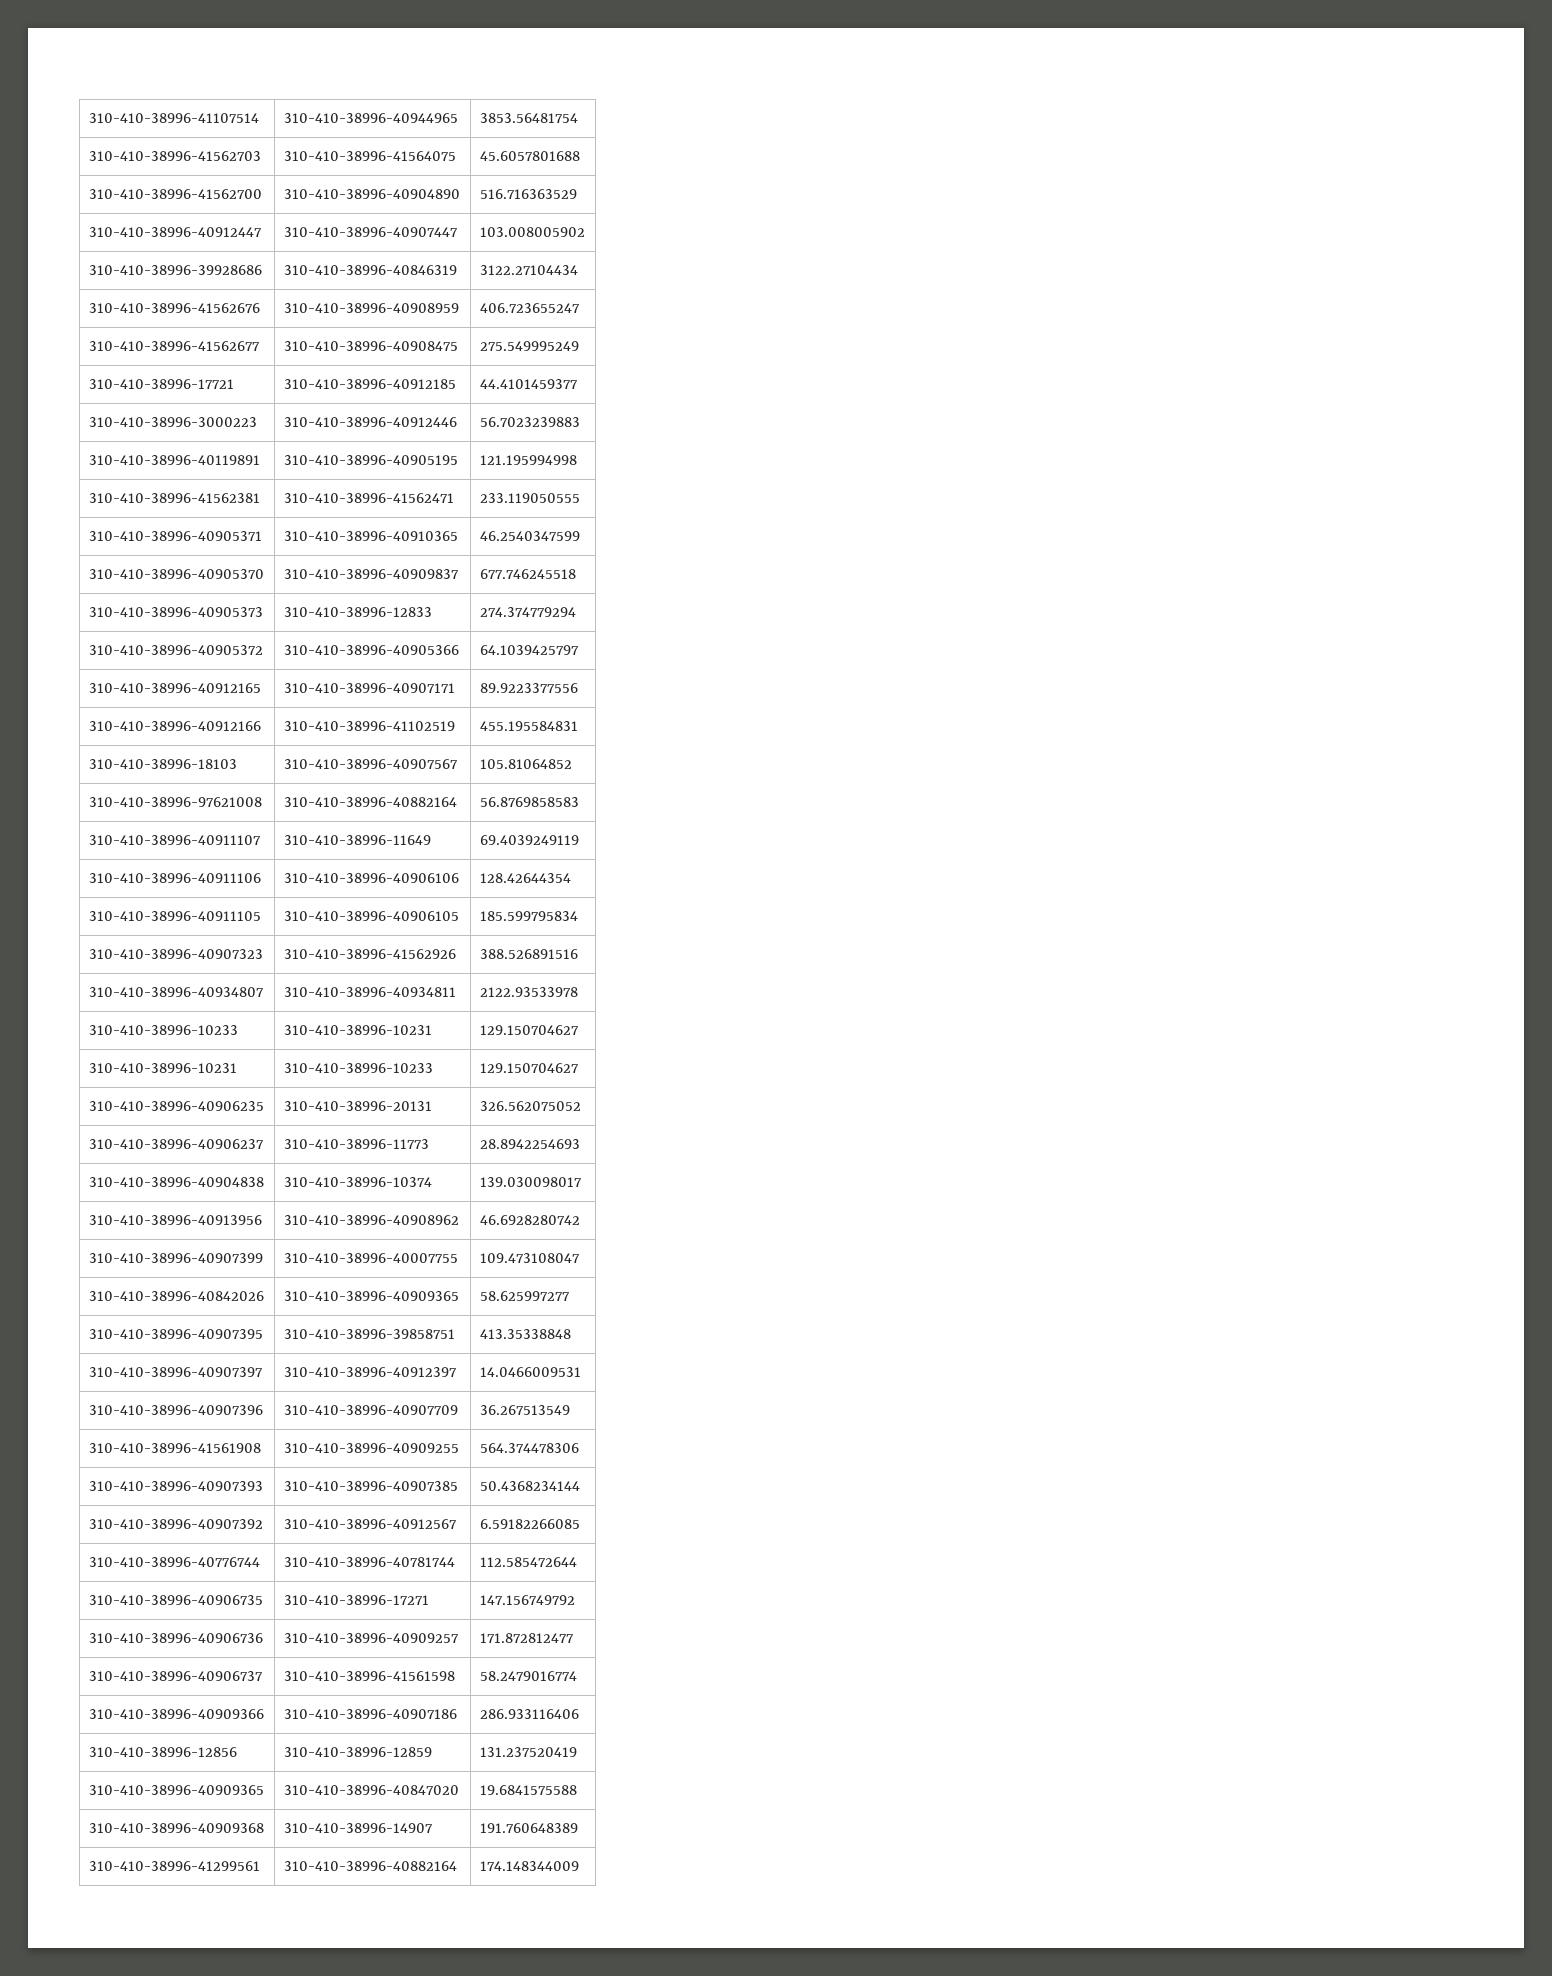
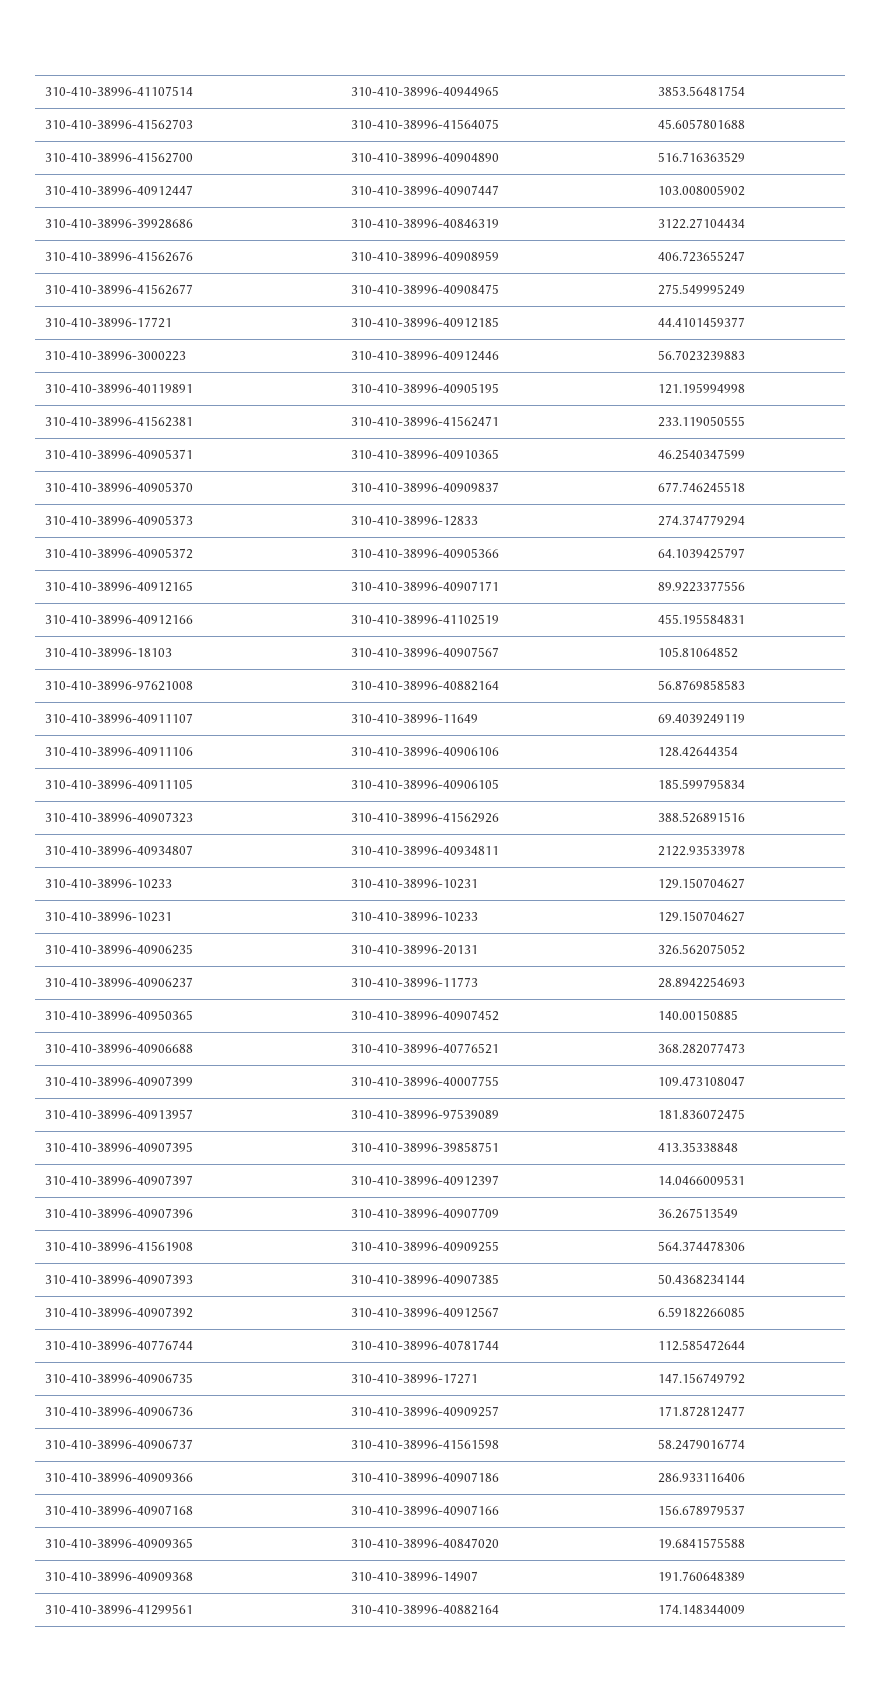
[88,1177,264,1187] [283,1177,432,1187] [479,1177,582,1187] [88,1215,262,1225] [283,1215,459,1225] [479,1215,580,1225] 310-410-38996-40904838 | 310-410-38996-10374 | 139.030098017 // 310-410-38996-40913956 | 310-410-38996-40908962 | 46.6928280742 -> [44,1010,193,1020] [350,1010,499,1021] [657,1010,738,1020] [44,1044,193,1053] [350,1043,499,1054] [657,1043,745,1054] 310-410-38996-40950365 | 310-410-38996-40907452 | 140.00150885 // 310-410-38996-40906688 | 310-410-38996-40776521 | 368.282077473
[88,1291,264,1301] [283,1291,459,1301] [479,1291,570,1301] 310-410-38996-40842026 | 310-410-38996-40909365 | 58.625997277 -> [44,1109,193,1119] [350,1109,499,1119] [657,1109,745,1120] 310-410-38996-40913957 | 310-410-38996-97539089 | 181.836072475
[88,1747,237,1757] [283,1747,432,1757] [479,1747,577,1757] 310-410-38996-12856 | 310-410-38996-12859 | 131.237520419 -> [44,1505,193,1515] [350,1505,499,1515] [657,1505,745,1515] 310-410-38996-40907168 | 310-410-38996-40907166 | 156.678979537

